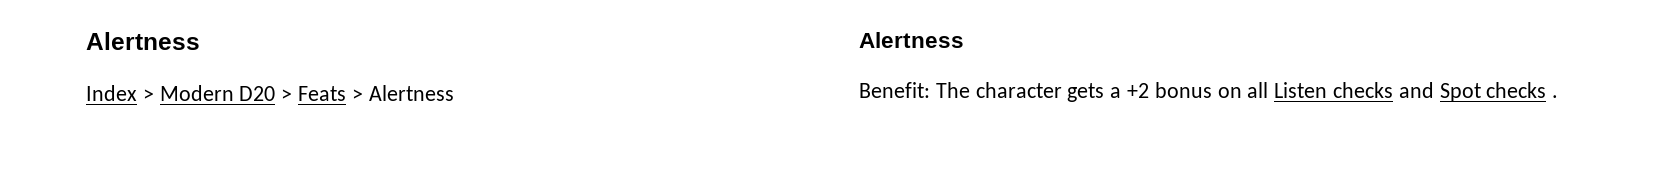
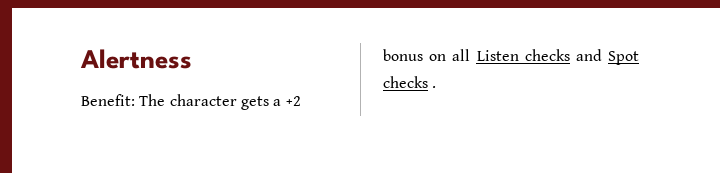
[86,32,200,50] [86,85,454,101] [859,32,964,48] Alertness // Index > Modern D20 > Feats > Alertness // Alertness -> [80,49,192,69] Alertness

